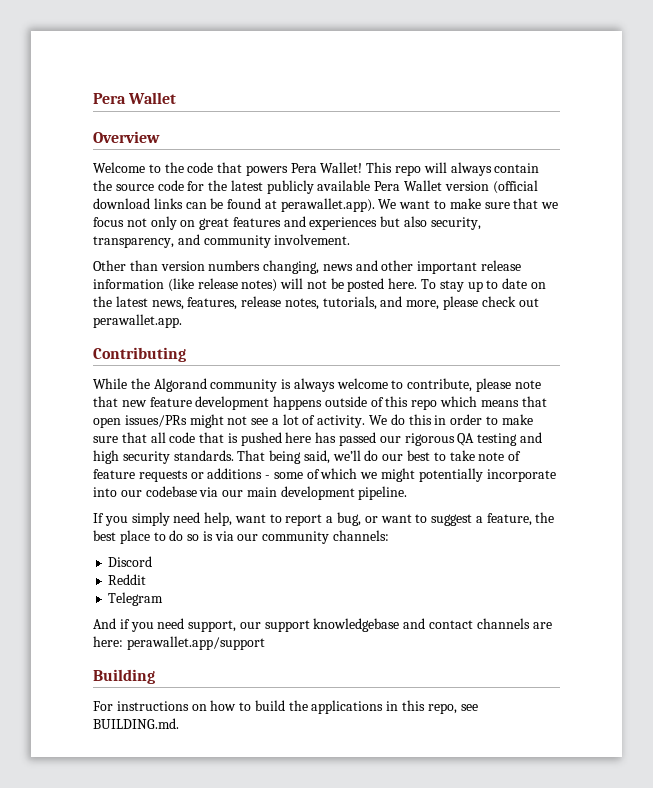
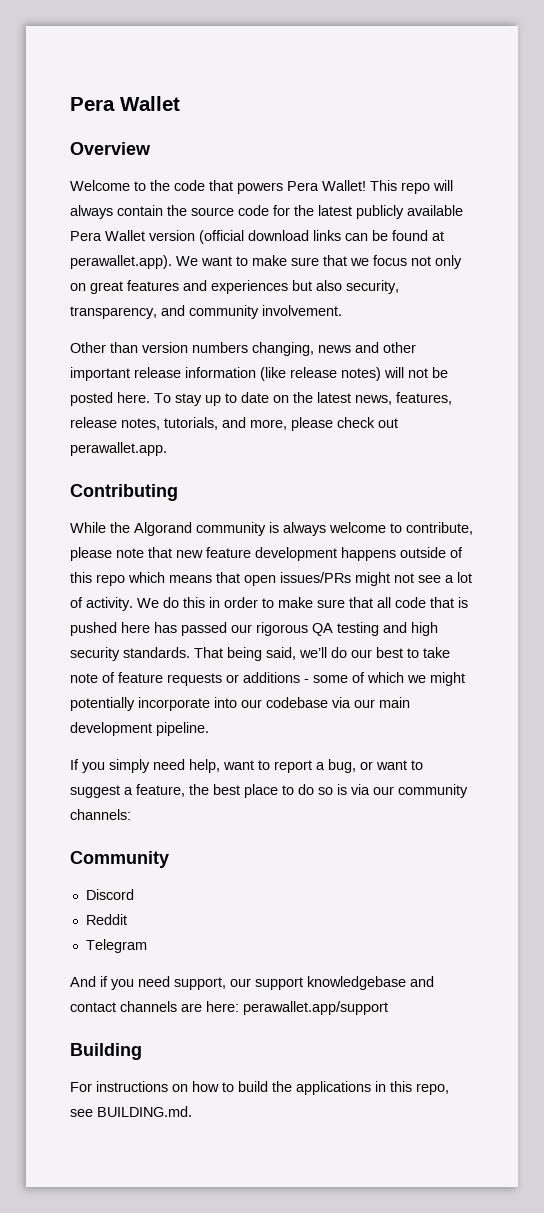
(390, 535) none -> [70,851,169,868] // Community

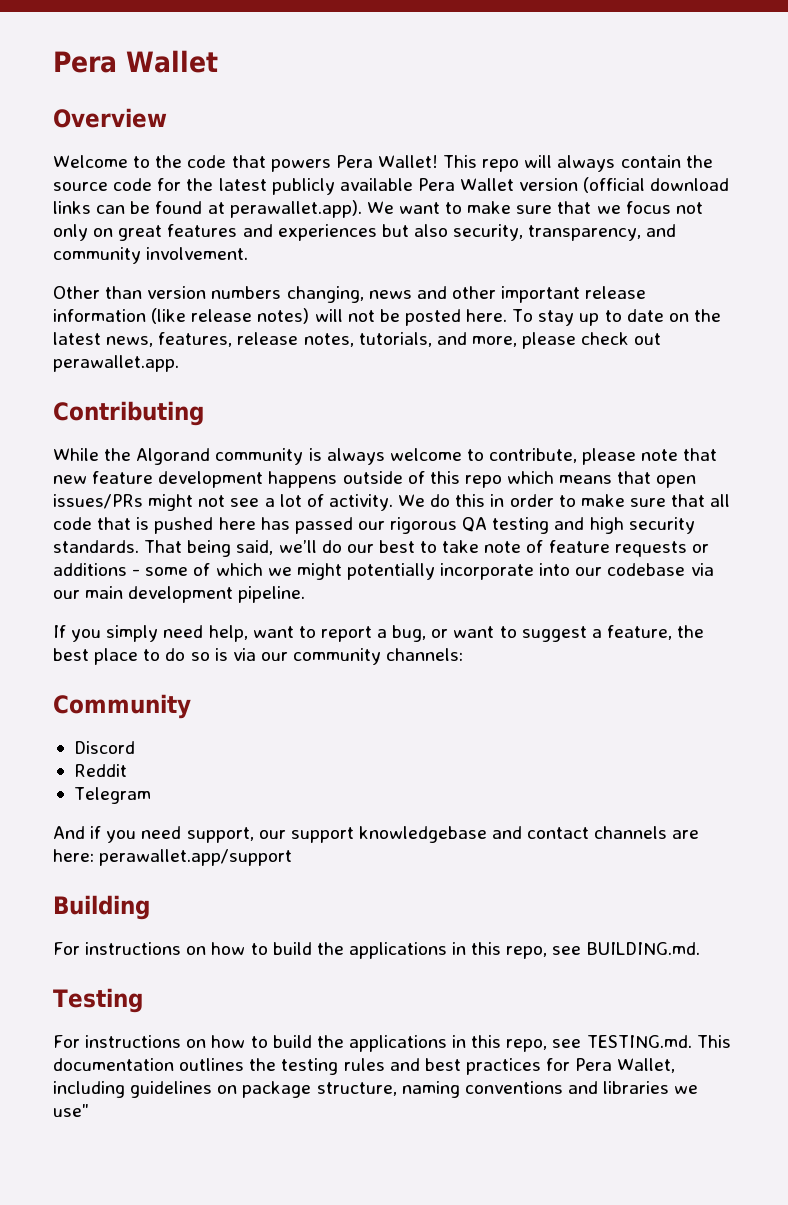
(192, 1111) none -> [53,988,143,1013] [53,1035,731,1052] [53,1058,676,1075] [53,1081,699,1098] [53,1104,89,1117] // Testing // For instructions on how to build the applications in this repo, see TESTING.md. This documentation outlines the testing rules and best practices for Pera Wallet, including guidelines on package structure, naming conventions and libraries we use"

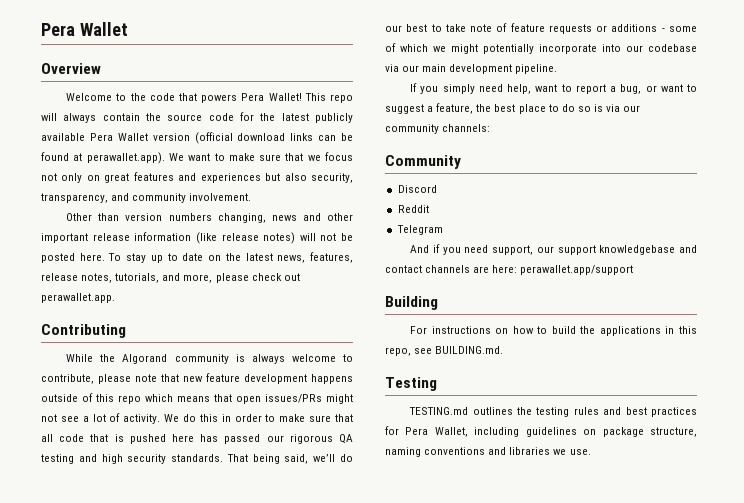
[53,1035,731,1052] [53,1058,174,1071] For instructions on how to build the applications in this repo, see TESTING.md. This documentation -> [409,407,469,415] TESTING.md
[53,1104,89,1117] use" -> [569,449,591,455] use.

